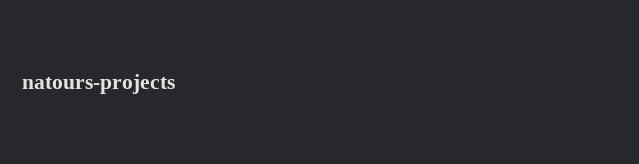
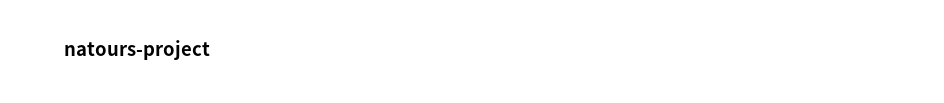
[22,74,175,94] natours-projects -> [64,40,210,60] natours-project

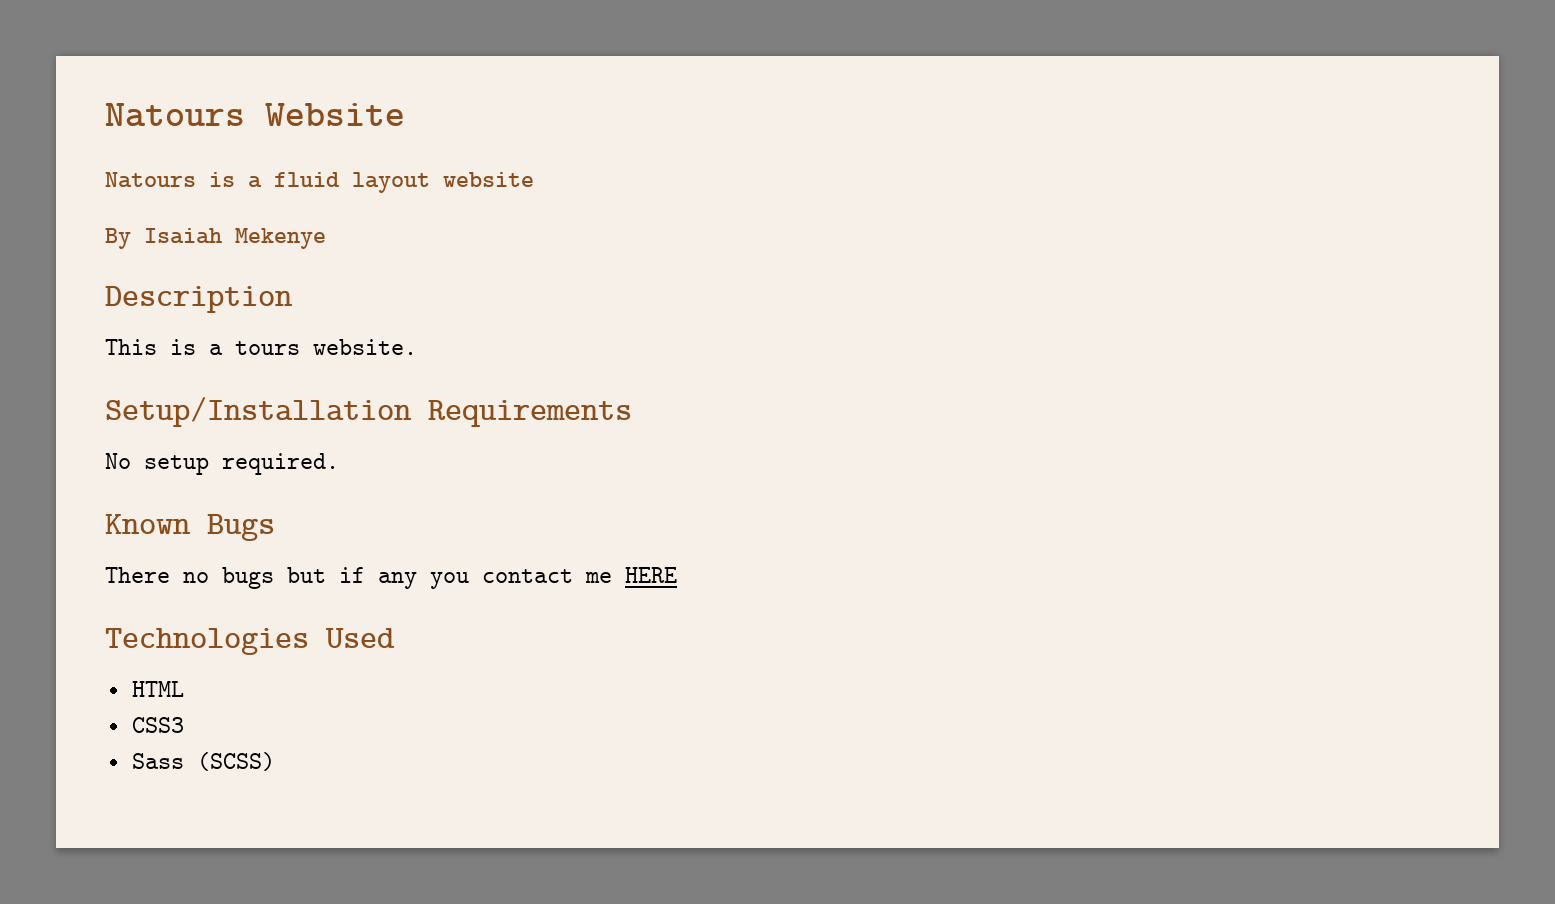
[64,40,210,60] natours-project -> [105,103,405,127] [105,172,534,193] [105,228,326,249] [105,286,293,313] [105,339,417,355] [105,397,632,427] [105,453,339,475] [105,514,275,541] [105,567,677,589] [105,628,395,655] [131,681,184,697] [131,717,184,733] [131,752,275,771] Natours Website // Natours is a fluid layout website // By Isaiah Mekenye // Description // This is a tours website. // Setup/Installation Requirements // No setup required. // Known Bugs // There no bugs but if any you contact me HERE // Technologies Used // HTML // CSS3 // Sass (SCSS)

